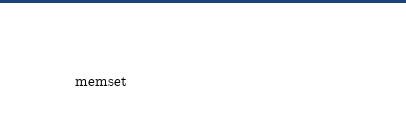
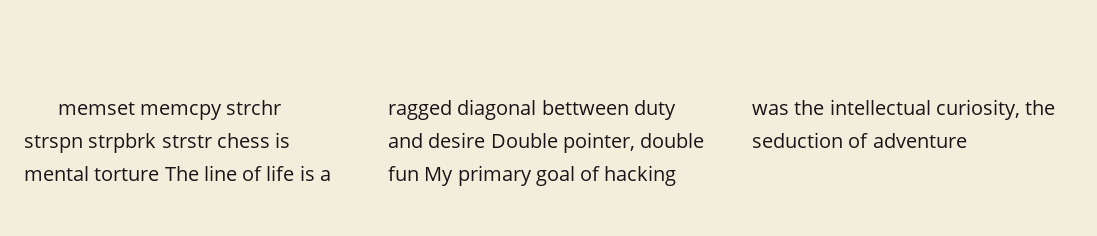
(127, 81) none -> [140,100,282,120] [24,132,291,153] [24,165,331,181] [388,99,676,120] [388,132,705,153] [388,165,677,186] [752,99,1056,120] [752,132,967,148] memcpy strchr strspn strpbrk strstr chess is mental torture The line of life is a ragged diagonal bettween duty and desire Double pointer, double fun My primary goal of hacking was the intellectual curiosity, the seduction of adventure

